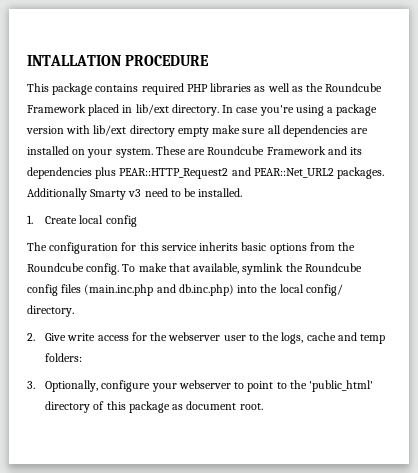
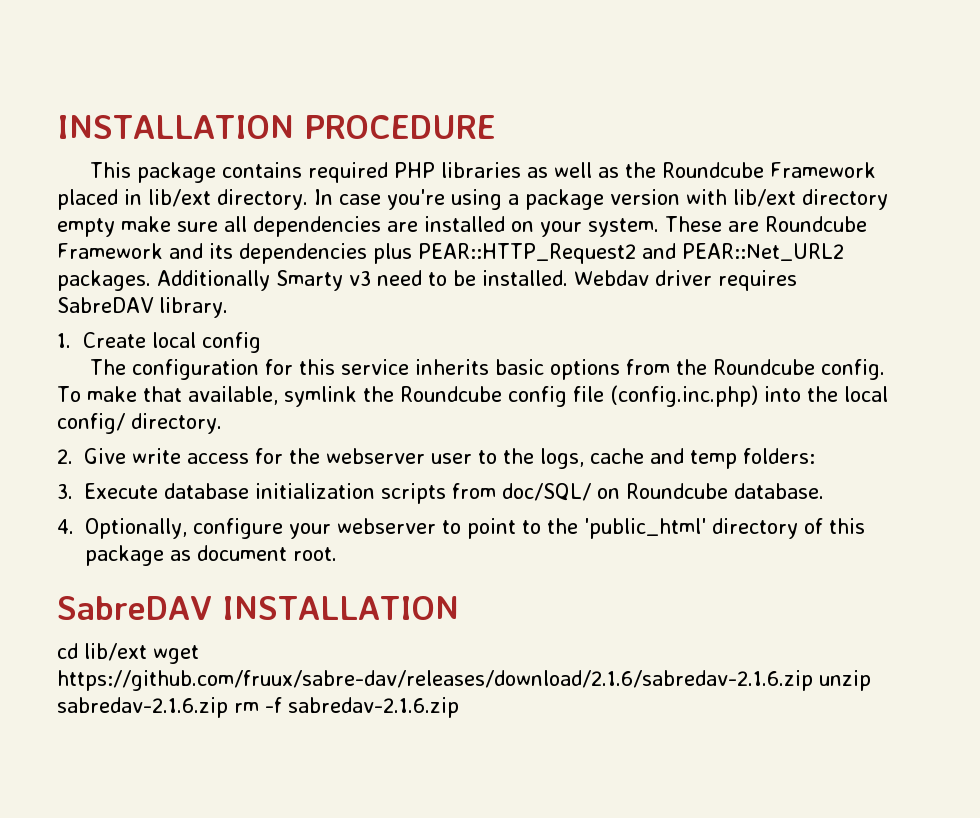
[27,55,121,66] INTALLATION -> [57,115,294,139] INSTALLATION
(243, 192) none -> [574,270,797,291] [57,297,228,318] Webdav driver requires SabreDAV library.
[61,284,234,296] files (main.inc.php and db.inc.php) -> [572,385,758,407] file (config.inc.php)
(35, 385) none -> [84,483,824,504] [57,519,74,534] Execute database initialization scripts from doc/SQL/ on Roundcube database. // 4.
(263, 406) none -> [57,596,459,620] [57,643,199,664] [57,670,871,691] [57,697,459,718] // SabreDAV INSTALLATION // cd lib/ext wget https://github.com/fruux/sabre-dav/releases/download/2.1.6/sabredav-2.1.6.zip unzip sabredav-2.1.6.zip rm -f sabredav-2.1.6.zip

